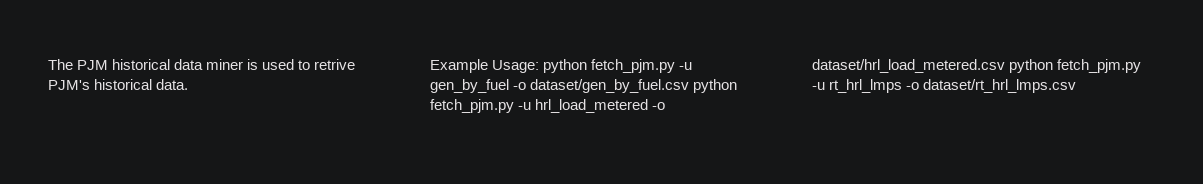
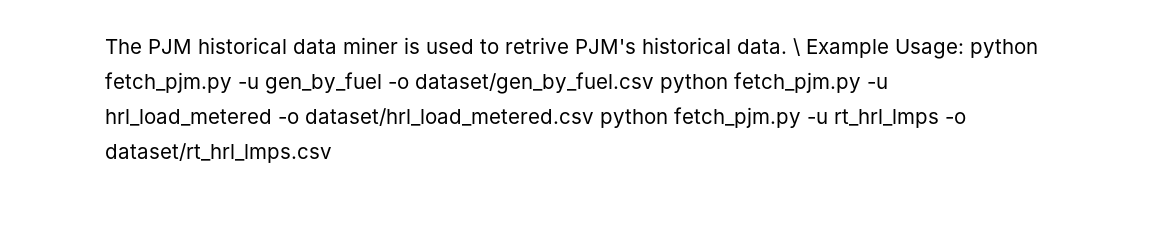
(189, 84) // -> [793,38,800,56] \

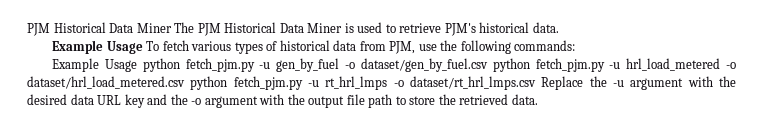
[105,37,398,54] The PJM historical data miner -> [27,22,343,36] PJM Historical Data Miner The PJM Historical Data Miner
[505,37,569,54] retrive -> [399,23,442,33] retrieve
[793,38,964,59] \ Example Usage: -> [52,40,576,54] [52,58,137,72] // Example Usage To fetch various types of historical data from PJM, use the following commands: // Example Usage
(332, 153) none -> [541,76,737,90] [27,94,538,108] Replace the -u argument with the desired data URL key and the -o argument with the output file path to store the retrieved data.

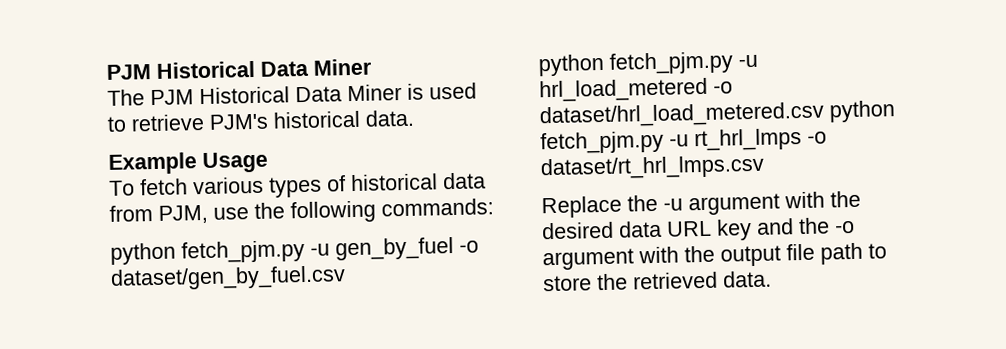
[27,22,172,36] PJM Historical Data Miner -> [106,58,372,80] PJM Historical Data Miner //
(143, 47) none -> (268, 162) //
[52,58,137,72] Example Usage -> (494, 207) none
(488, 65) none -> (346, 278) //
(536, 83) none -> (765, 167) //

